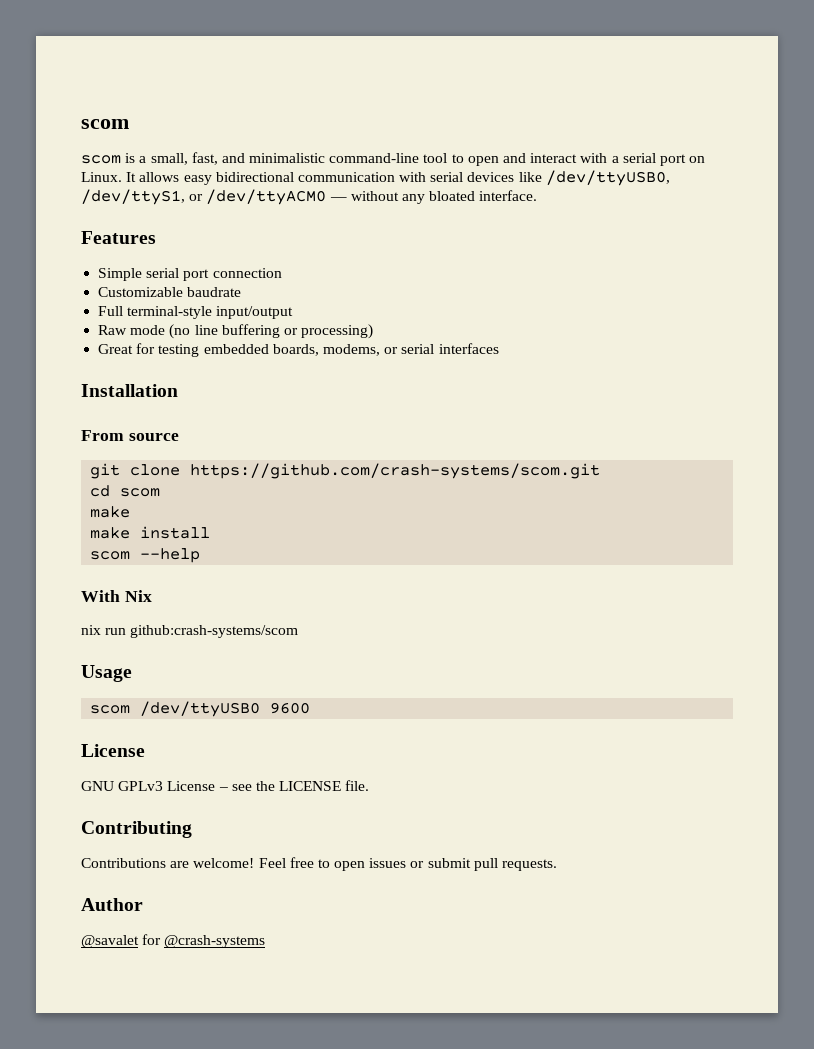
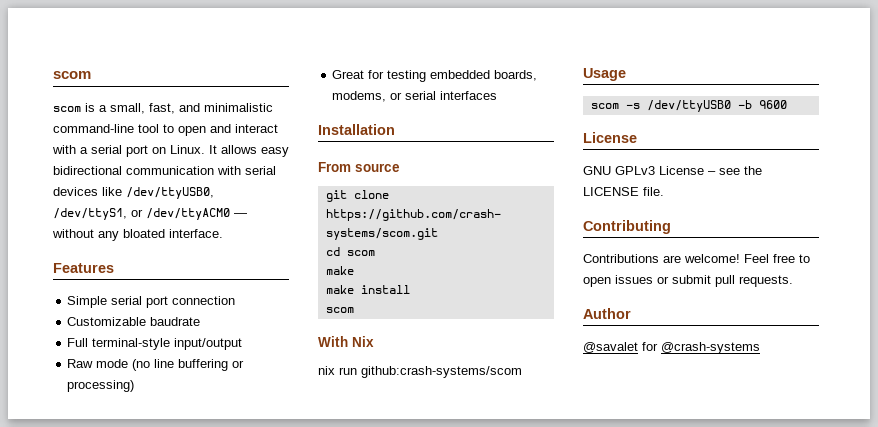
[140,548,201,563] --help -> (354, 310) none
[140,701,261,717] /dev/ttyUSB0 -> [625,100,752,112] -s /dev/ttyUSB0 -b

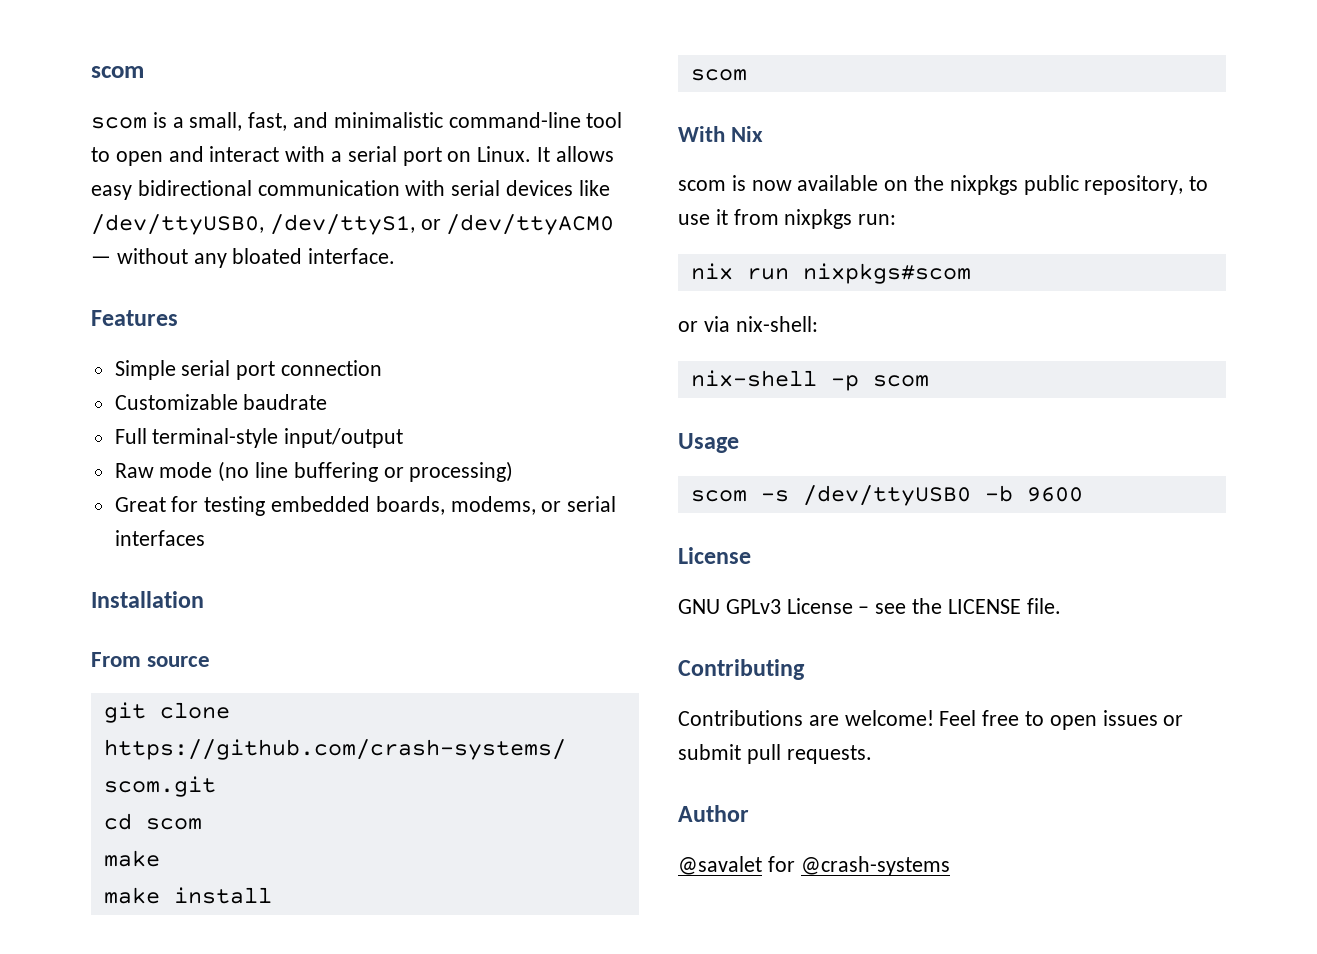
[318,366,522,378] nix run github:crash-systems/scom -> [678,175,1209,195] [678,209,897,229] [690,263,971,284] [678,316,818,332] [690,370,929,391] scom is now available on the nixpkgs public repository, to use it from nixpkgs run: // nix run nixpkgs#scom // or via nix-shell: // nix-shell -p scom

